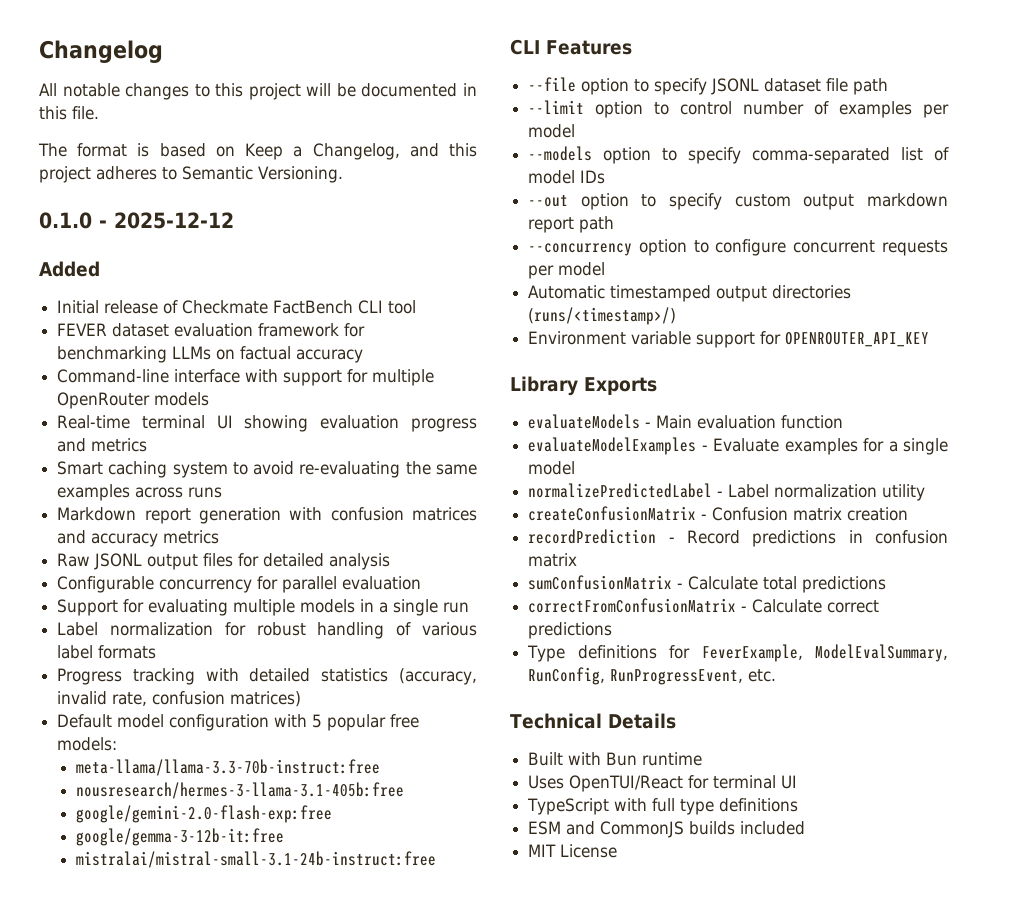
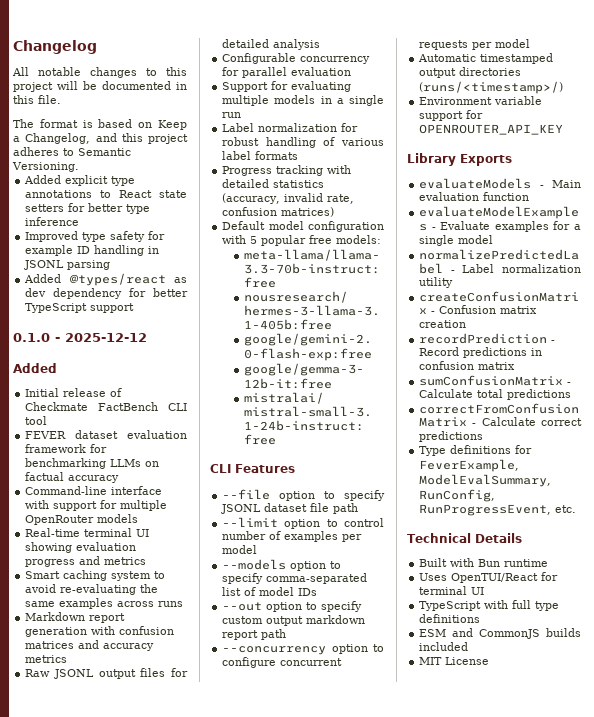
(343, 174) none -> [24,175,136,186] [25,190,187,198] [25,203,151,214] [25,217,80,226] [25,231,166,242] [25,245,160,256] [24,260,111,270] [24,273,187,286] [25,288,188,299] [25,303,135,313] // Added explicit type annotations to React state setters for better type inference // Improved type safety for example ID handling in JSONL parsing // Added @types/react as dev dependency for better TypeScript support

